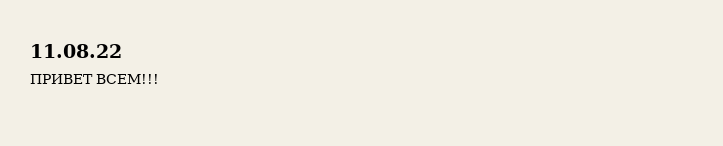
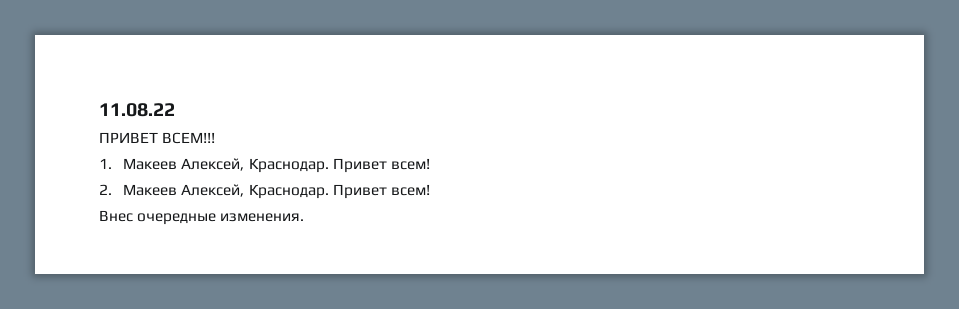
(159, 79) none -> [99,158,430,173] [99,184,430,199] [99,210,305,225] // 1. Макеев Алексей, Краснодар. Привет всем! // 2. Макеев Алексей, Краснодар. Привет всем! // Внес очередные изменения.

